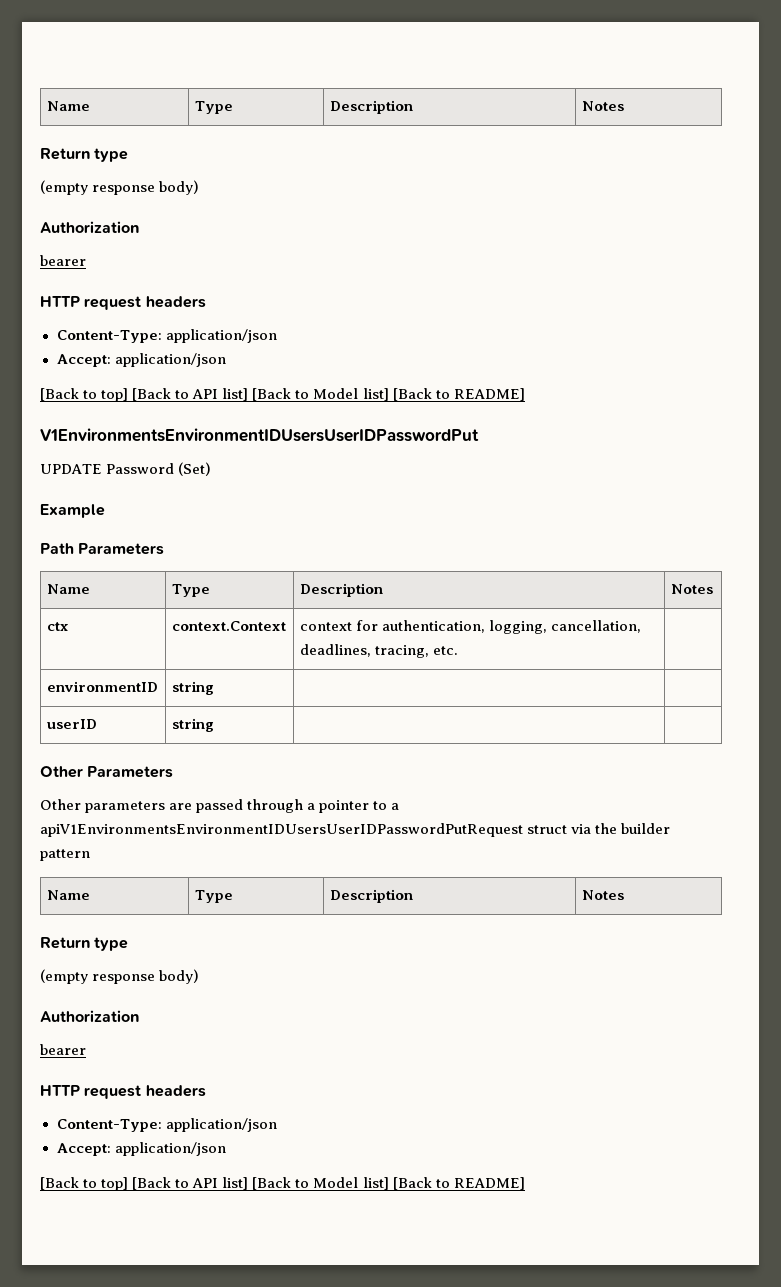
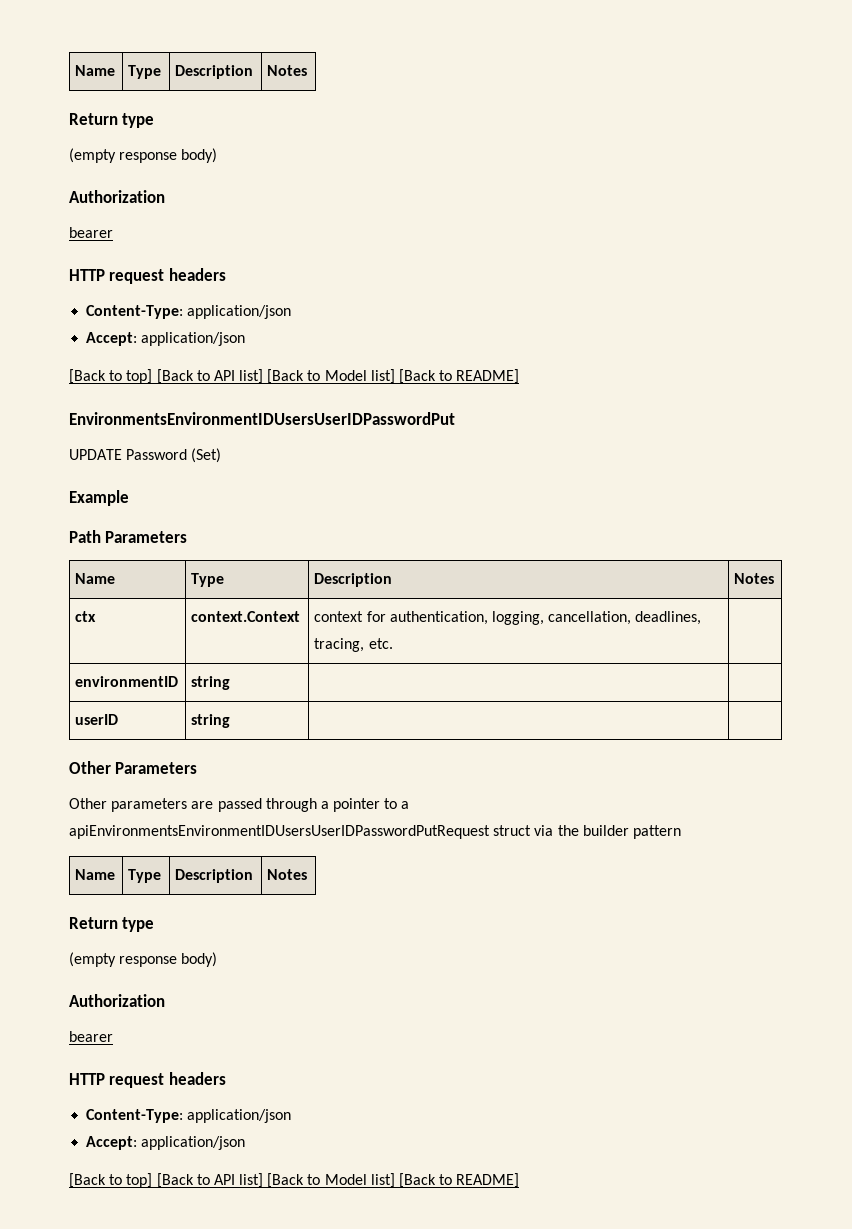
[40,428,479,442] V1EnvironmentsEnvironmentIDUsersUserIDPasswordPut -> [69,412,455,425] EnvironmentsEnvironmentIDUsersUserIDPasswordPut
[40,823,523,837] apiV1EnvironmentsEnvironmentIDUsersUserIDPasswordPutRequest -> [69,825,490,839] apiEnvironmentsEnvironmentIDUsersUserIDPasswordPutRequest

